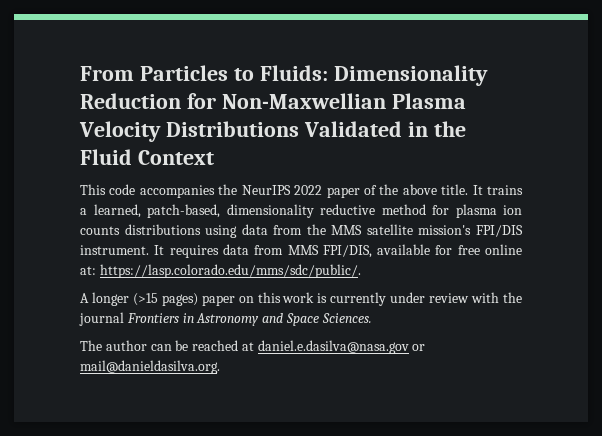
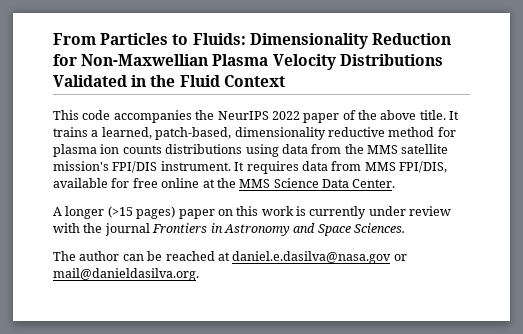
[80,264,361,278] at: https://lasp.colorado.edu/mms/sdc/public/. -> [202,178,396,188] at the MMS Science Data Center.

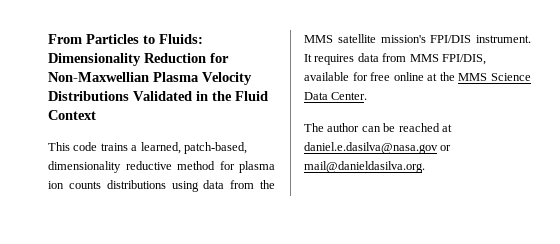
[113,110,460,123] accompanies the NeurIPS 2022 paper of the above title. It -> (98, 146) none
[53,206,452,219] [53,223,405,236] // A longer (>15 pages) paper on this work is currently under review with the journal Frontiers in Astronomy and Space Sciences. -> (368, 96) none

